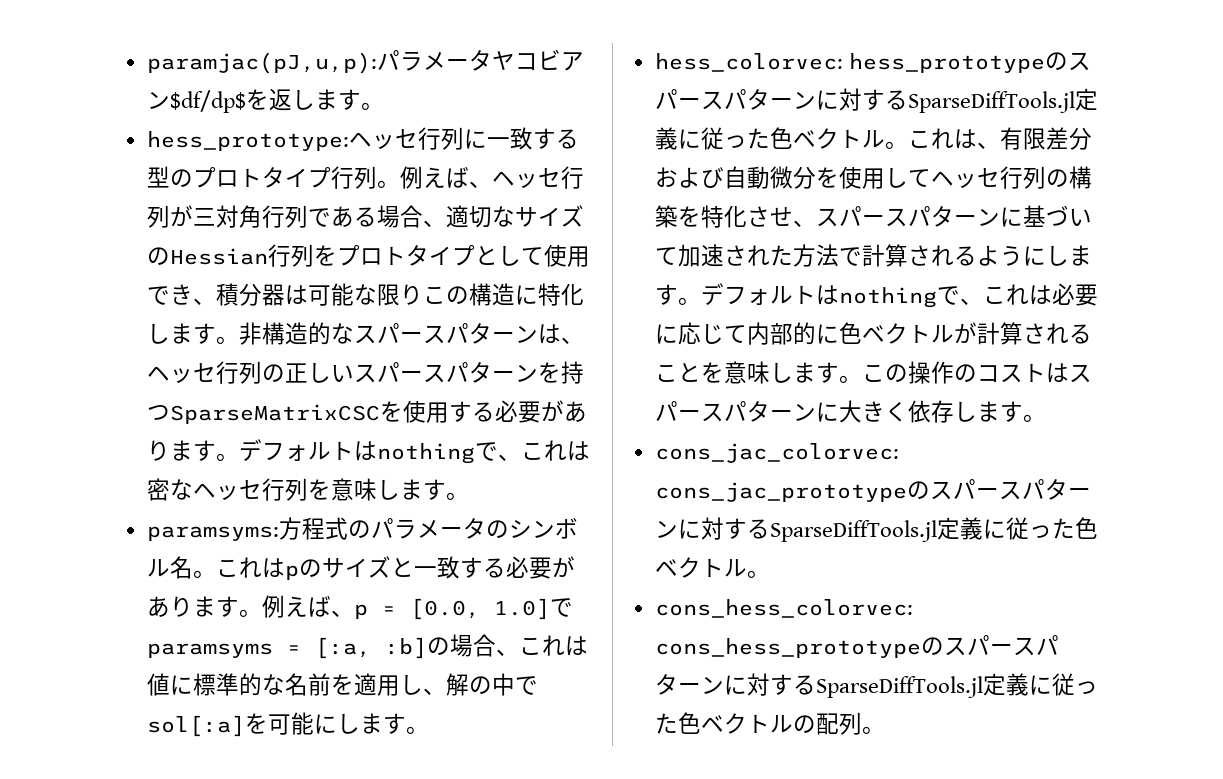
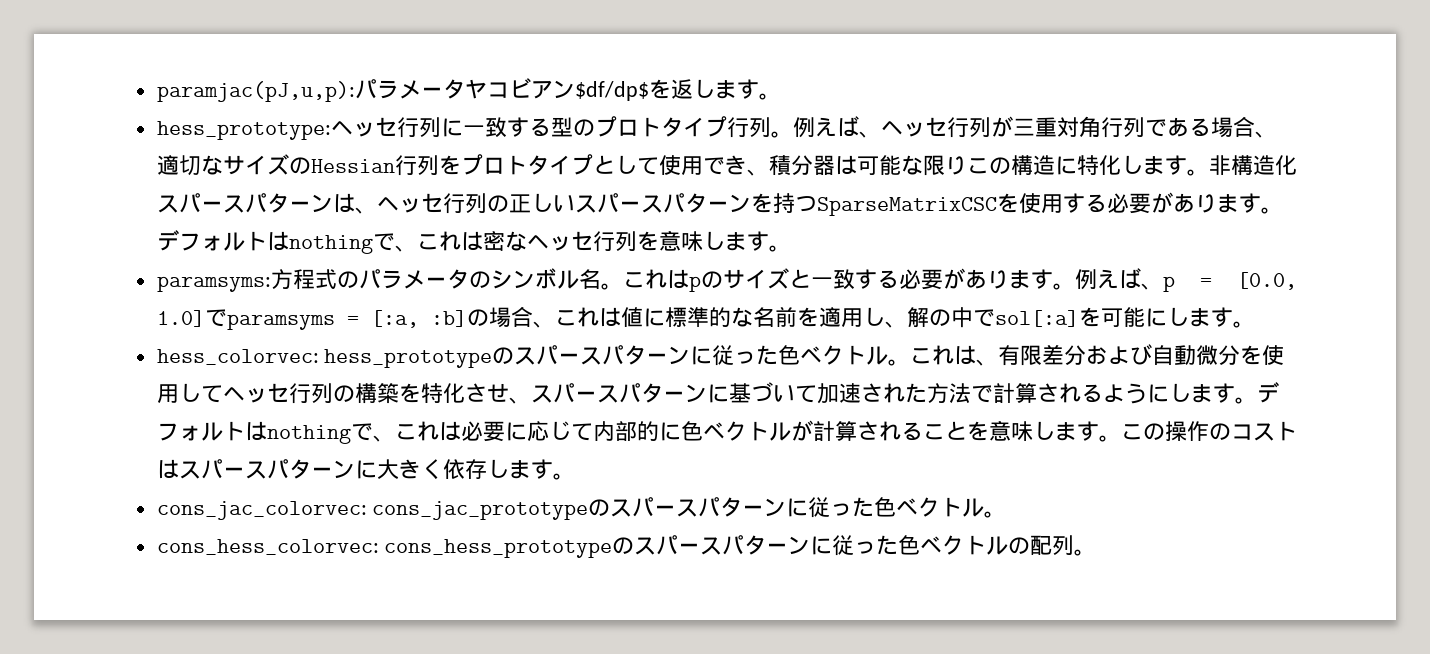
(216, 217) none -> [1034,117,1057,137] 重
[307,322,354,345] 的な -> [1274,155,1297,175] 化
[838,88,1098,113] [654,127,701,150] 対するSparseDiffTools.jl定義に -> (713, 355) none
[700,517,1006,542] 対するSparseDiffTools.jl定義に -> (809, 507) none
[746,673,1052,698] 対するSparseDiffTools.jl定義に -> (833, 545) none

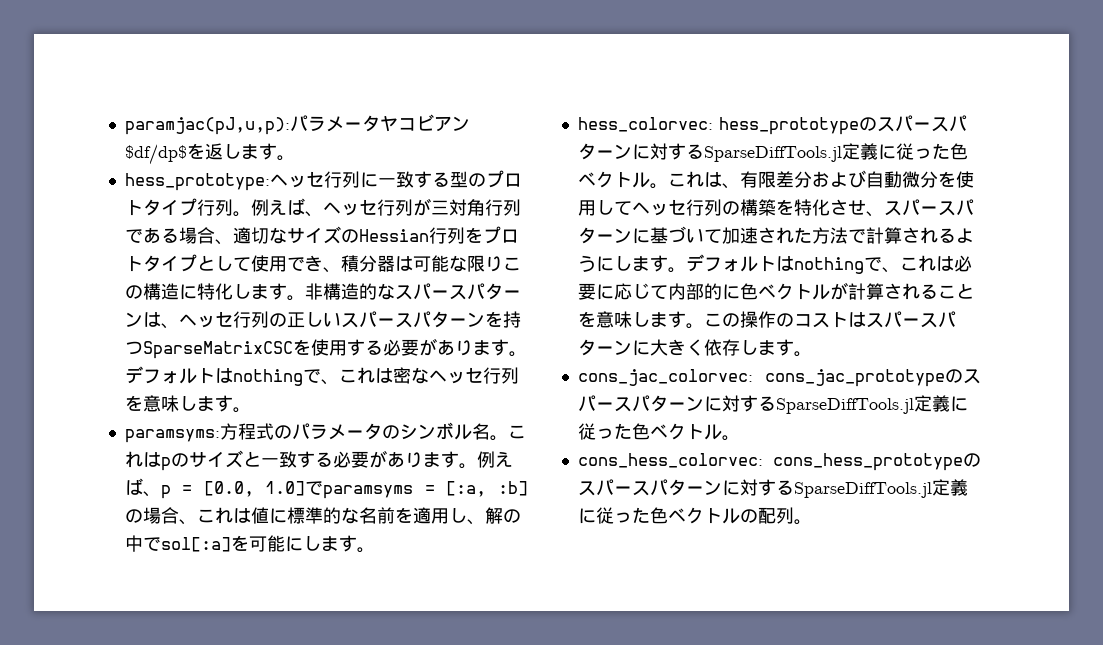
[1034,117,1057,137] 重 -> (449, 207) none
[1274,155,1297,175] 化 -> [358,283,395,300] 的な
(713, 355) none -> [649,143,896,162] 対するSparseDiffTools.jl定義に
(809, 507) none -> [721,395,968,414] 対するSparseDiffTools.jl定義に
(833, 545) none -> [739,479,968,498] [577,508,596,524] 対するSparseDiffTools.jl定義に

